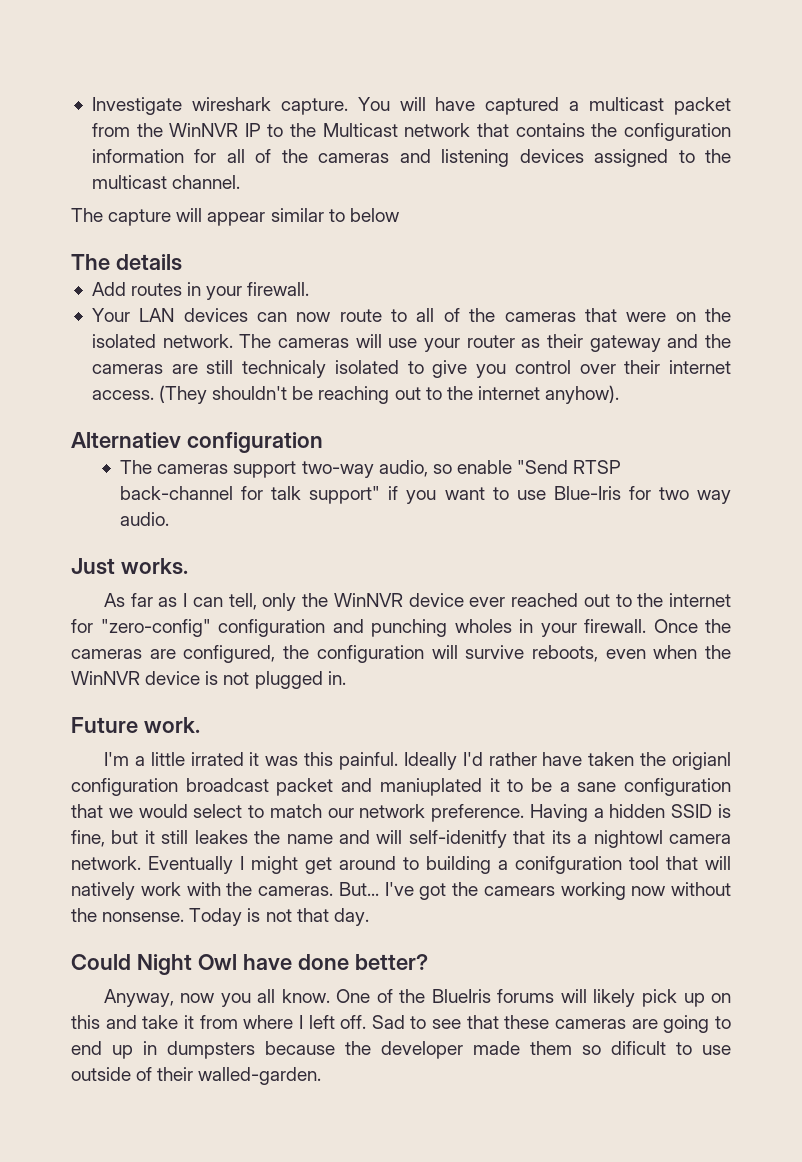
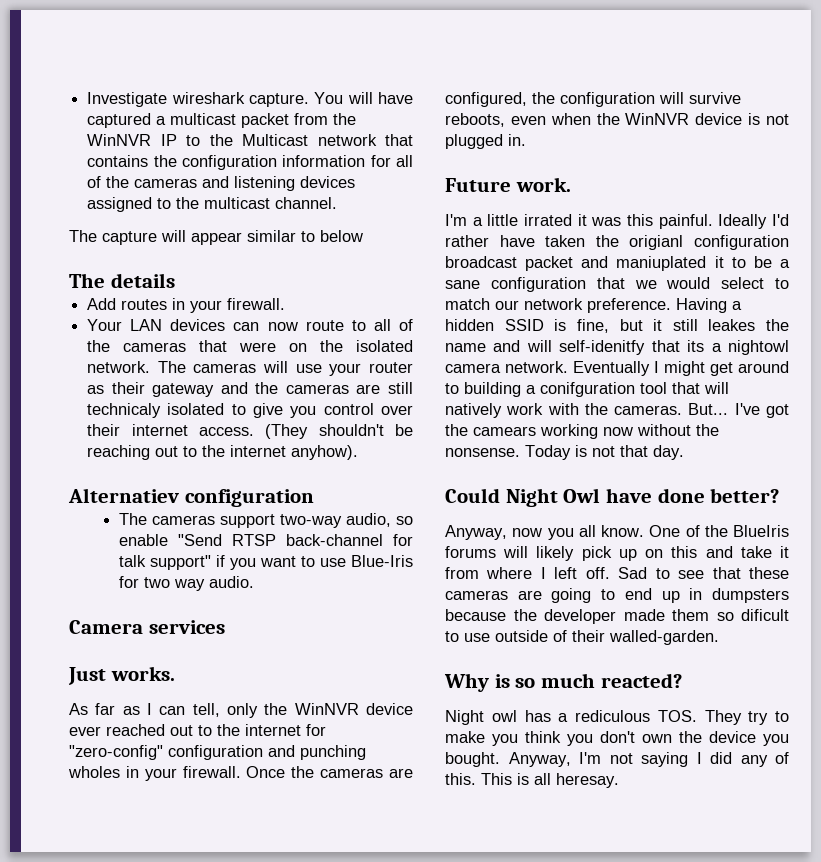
(170, 519) none -> [69,620,225,634] // Camera services
(322, 1076) none -> [444,673,682,692] [445,710,789,725] [445,731,789,746] [445,752,789,767] [445,773,619,788] // Why is so much reacted? // Night owl has a rediculous TOS. They try to make you think you don't own the device you bought. Anyway, I'm not saying I did any of this. This is all heresay.

